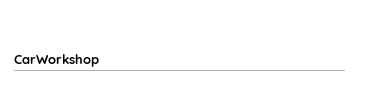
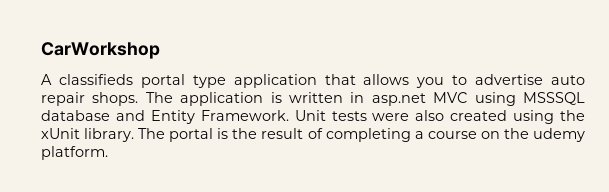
(99, 60) none -> [41,74,585,88] [41,92,585,106] [41,110,585,124] [41,128,586,142] [41,146,108,160] // A classifieds portal type application that allows you to advertise auto repair shops. The application is written in asp.net MVC using MSSSQL database and Entity Framework. Unit tests were also created using the xUnit library. The portal is the result of completing a course on the udemy platform.

